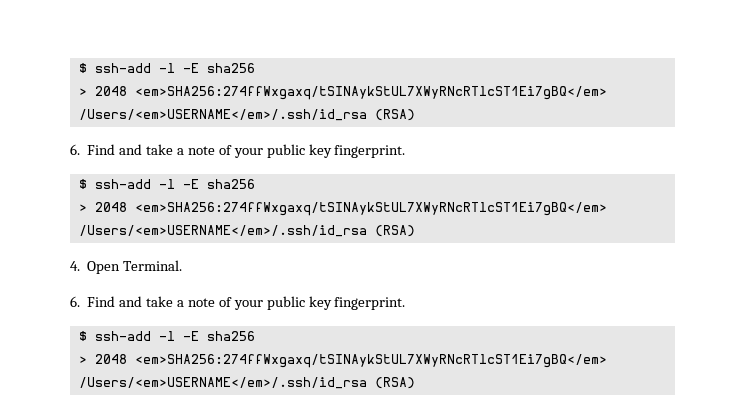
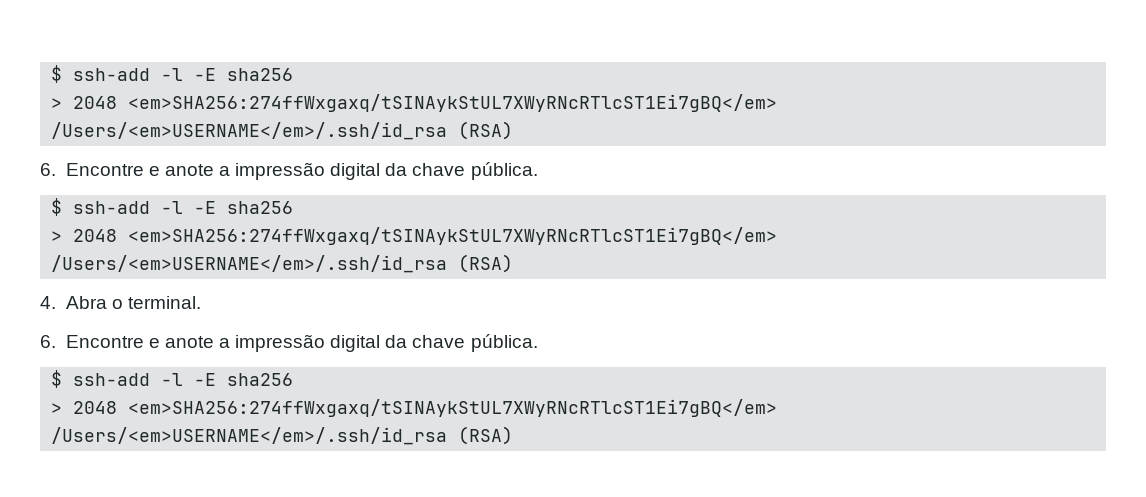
[87,144,406,158] Find and take a note of your public key fingerprint. -> [65,162,538,180] Encontre e anote a impressão digital da chave pública.
[87,260,183,274] [70,296,406,310] Open Terminal. // 6. Find and take a note of your public key fingerprint. -> [65,296,201,309] [40,334,538,352] Abra o terminal. // 6. Encontre e anote a impressão digital da chave pública.

